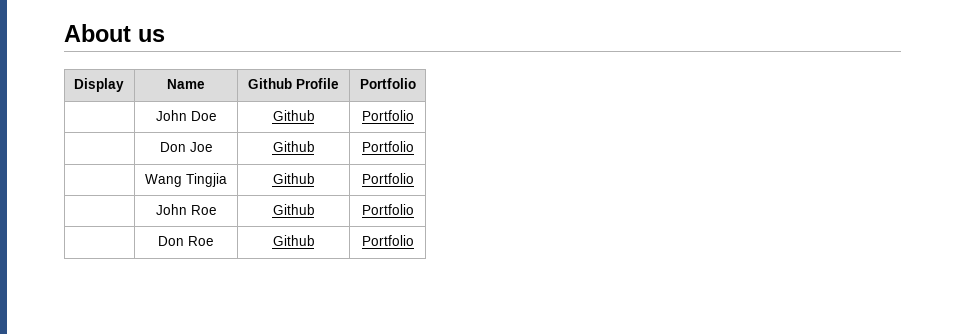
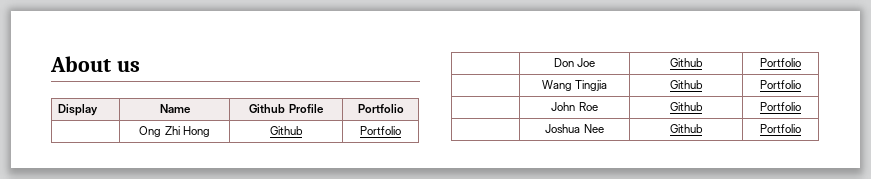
[155,110,217,121] John Doe -> [139,126,210,137] Ong Zhi Hong
[158,236,214,246] Don Roe -> [545,124,604,133] Joshua Nee

